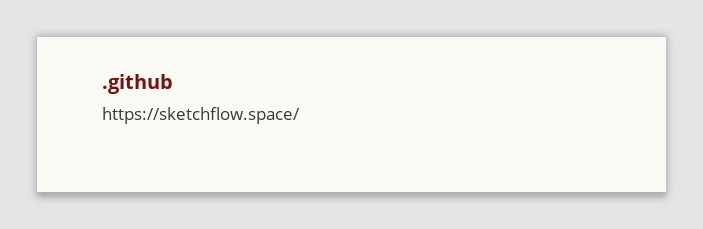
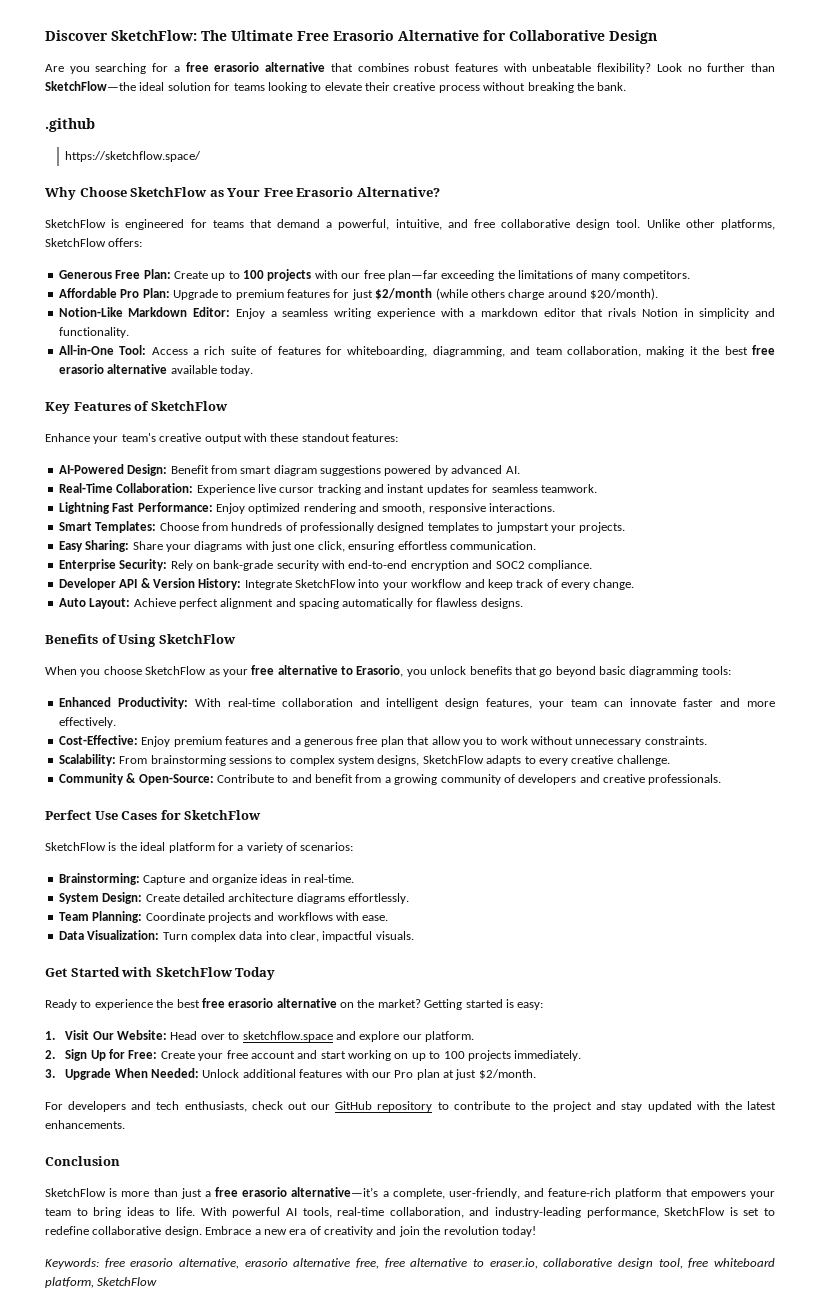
[102,74,173,94] [102,107,300,124] .github // https://sketchflow.space/ -> [45,30,657,44] [45,62,775,74] [45,81,627,93] [45,118,95,132] [65,151,202,162] [45,187,440,200] [45,219,775,230] [45,238,143,247] [58,269,691,281] [58,288,658,300] [58,307,776,319] [58,327,129,338] [58,345,776,357] [58,364,253,376] [45,401,228,414] [45,433,398,444] [58,464,520,476] [58,483,597,495] [58,502,556,514] [58,521,626,533] [58,540,536,552] [58,559,592,571] [58,578,635,590] [58,598,523,609] [45,634,236,647] [45,665,731,677] [58,697,776,709] [58,717,116,728] [58,735,707,747] [58,754,670,766] [58,773,722,785] [45,810,262,820] [45,842,354,853] [58,873,354,885] [58,892,409,904] [58,911,389,923] [58,930,414,942] [45,967,276,980] [45,998,544,1010] [45,1030,475,1042] [45,1049,582,1061] [45,1068,536,1080] [45,1101,776,1112] [45,1120,125,1129] [45,1156,120,1166] [45,1187,775,1199] [45,1207,775,1218] [45,1226,536,1237] [45,1258,775,1269] [45,1277,158,1288] Discover SketchFlow: The Ultimate Free Erasorio Alternative for Collaborative Design // Are you searching for a free erasorio alternative that combines robust features with unbeatable flexibility? Look no further than SketchFlow—the ideal solution for teams looking to elevate their creative process without breaking the bank. // .github // https://sketchflow.space/ // Why Choose SketchFlow as Your Free Erasorio Alternative? // SketchFlow is engineered for teams that demand a powerful, intuitive, and free collaborative design tool. Unlike other platforms, SketchFlow offers: // Generous Free Plan: Create up to 100 projects with our free plan—far exceeding the limitations of many competitors. // Affordable Pro Plan: Upgrade to premium features for just $2/month (while others charge around $20/month). // Notion-Like Markdown Editor: Enjoy a seamless writing experience with a markdown editor that rivals Notion in simplicity and functionality. // All-in-One Tool: Access a rich suite of features for whiteboarding, diagramming, and team collaboration, making it the best free erasorio alternative available today. // Key Features of SketchFlow // Enhance your team's creative output with these standout features: // AI-Powered Design: Benefit from smart diagram suggestions powered by advanced AI. // Real-Time Collaboration: Experience live cursor tracking and instant updates for seamless teamwork. // Lightning Fast Performance: Enjoy optimized rendering and smooth, responsive interactions. // Smart Templates: Choose from hundreds of professionally designed templates to jumpstart your projects. // Easy Sharing: Share your diagrams with just one click, ensuring effortless communication. // Enterprise Security: Rely on bank-grade security with end-to-end encryption and SOC2 compliance. // Developer API & Version History: Integrate SketchFlow into your workflow and keep track of every change. // Auto Layout: Achieve perfect alignment and spacing automatically for flawless designs. // Benefits of Using SketchFlow // When you choose SketchFlow as your free alternative to Erasorio, you unlock benefits that go beyond basic diagramming tools: // Enhanced Productivity: With real-time collaboration and intelligent design features, your team can innovate faster and more effectively. // Cost-Effective: Enjoy premium features and a generous free plan that allow you to work without unnecessary constraints. // Scalability: From brainstorming sessions to complex system designs, SketchFlow adapts to every creative challenge. // Community & Open-Source: Contribute to and benefit from a growing community of developers and creative professionals. // Perfect Use Cases for SketchFlow // SketchFlow is the ideal platform for a variety of scenarios: // Brainstorming: Capture and organize ideas in real-time. // System Design: Create detailed architecture diagrams effortlessly. // Team Planning: Coordinate projects and workflows with ease. // Data Visualization: Turn complex data into clear, impactful visuals. // Get Started with SketchFlow Today // Ready to experience the best free erasorio alternative on the market? Getting started is easy: // 1. Visit Our Website: Head over to sketchflow.space and explore our platform. // 2. Sign Up for Free: Create your free account and start working on up to 100 projects immediately. // 3. Upgrade When Needed: Unlock additional features with our Pro plan at just $2/month. // For developers and tech enthusiasts, check out our GitHub repository to contribute to the project and stay updated with the latest enhancements. // Conclusion // SketchFlow is more than just a free erasorio alternative—it’s a complete, user-friendly, and feature-rich platform that empowers your team to bring ideas to life. With powerful AI tools, real-time collaboration, and industry-leading performance, SketchFlow is set to redefine collaborative design. Embrace a new era of creativity and join the revolution today! // Keywords: free erasorio alternative, erasorio alternative free, free alternative to eraser.io, collaborative design tool, free whiteboard platform, SketchFlow

